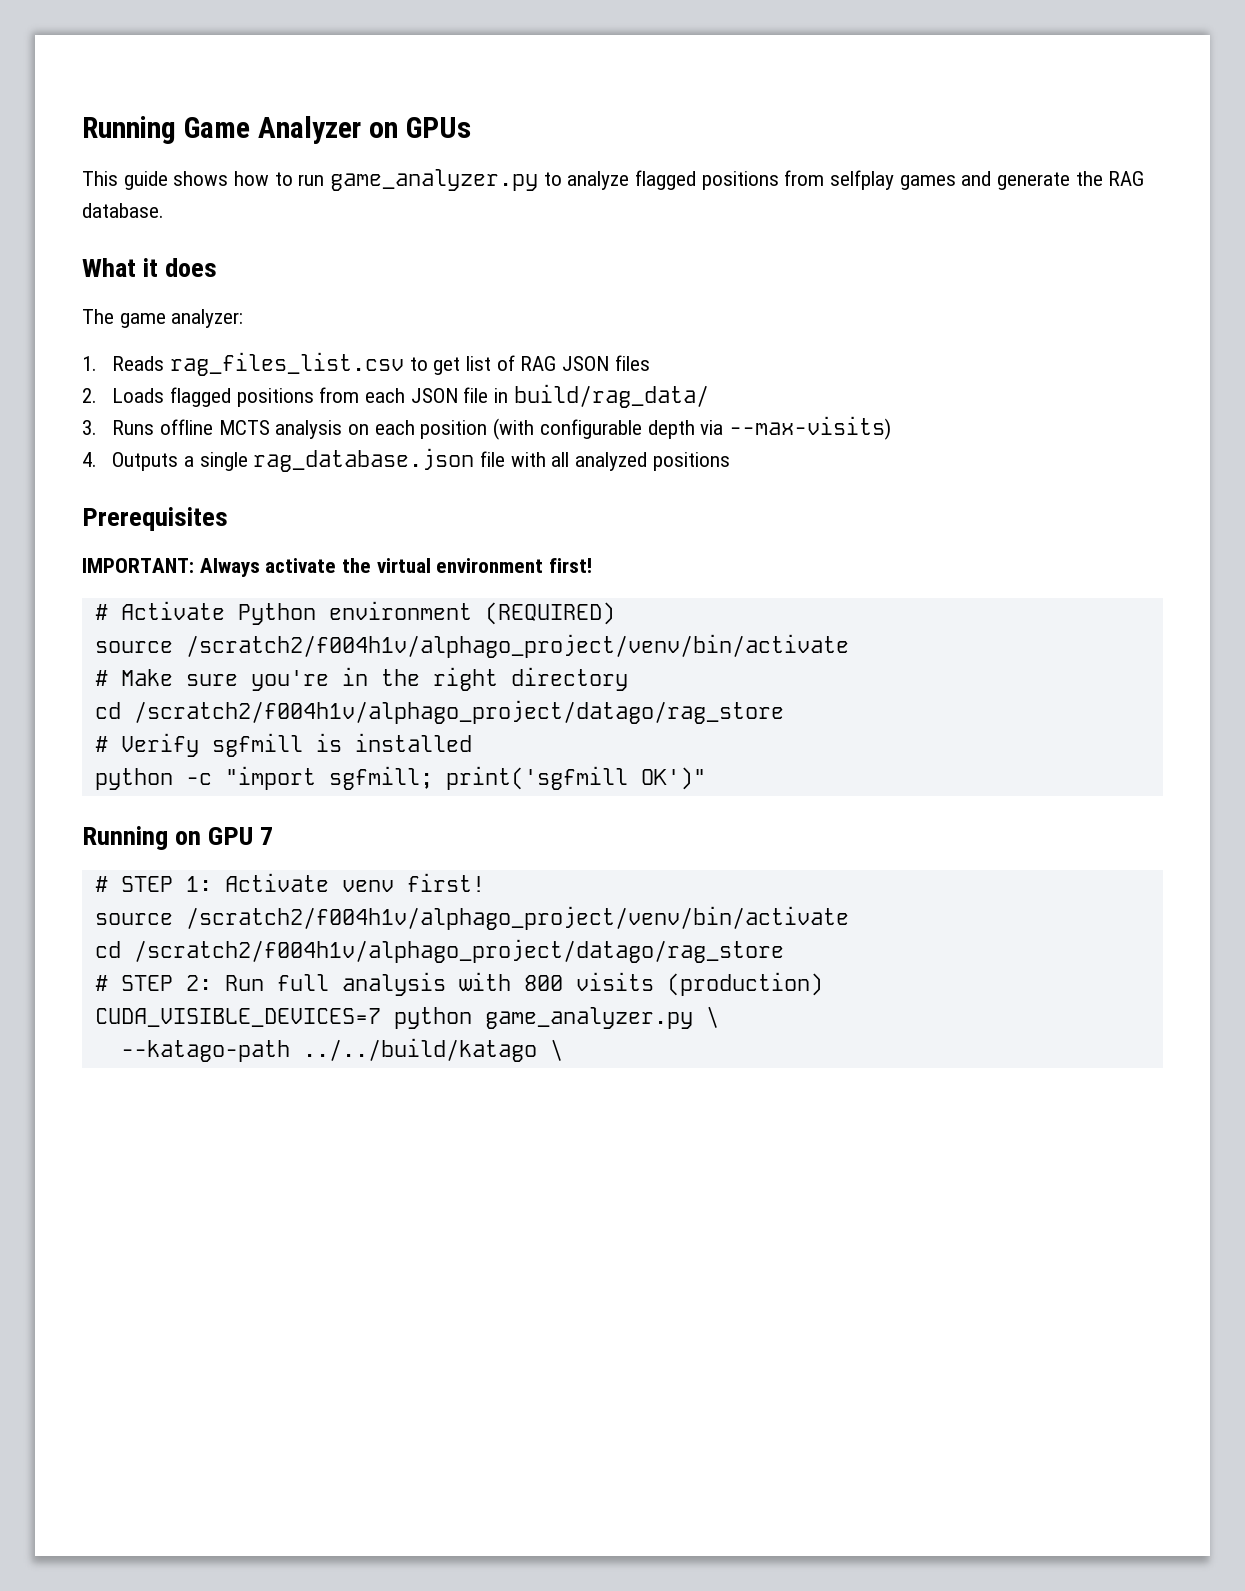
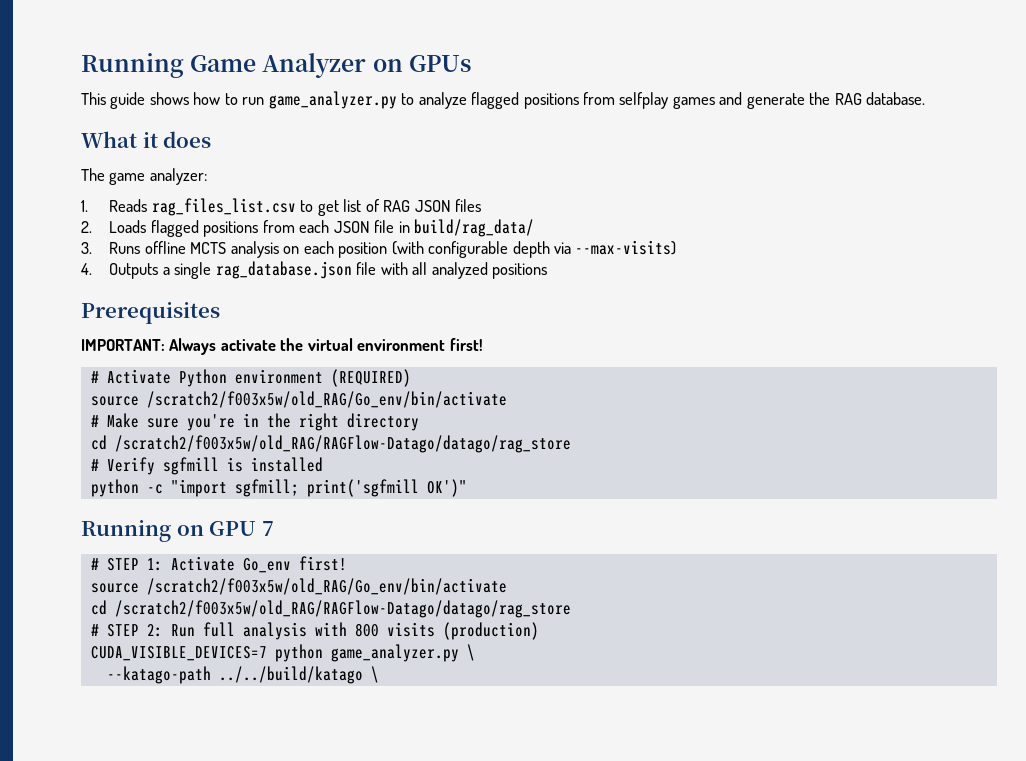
[185,634,849,658] /scratch2/f004h1v/alphago_project/venv/bin/activate -> [146,391,507,408] /scratch2/f003x5w/old_RAG/Go_env/bin/activate
[133,700,784,724] /scratch2/f004h1v/alphago_project/datago/rag_store -> [114,435,571,453] /scratch2/f003x5w/old_RAG/RAGFlow-Datago/datago/rag_store
[341,880,394,892] venv -> [242,558,291,573] Go_env
[185,906,849,930] [94,939,784,963] /scratch2/f004h1v/alphago_project/venv/bin/activate // cd /scratch2/f004h1v/alphago_project/datago/rag_store -> [146,578,507,595] [90,600,571,618] /scratch2/f003x5w/old_RAG/Go_env/bin/activate // cd /scratch2/f003x5w/old_RAG/RAGFlow-Datago/datago/rag_store

